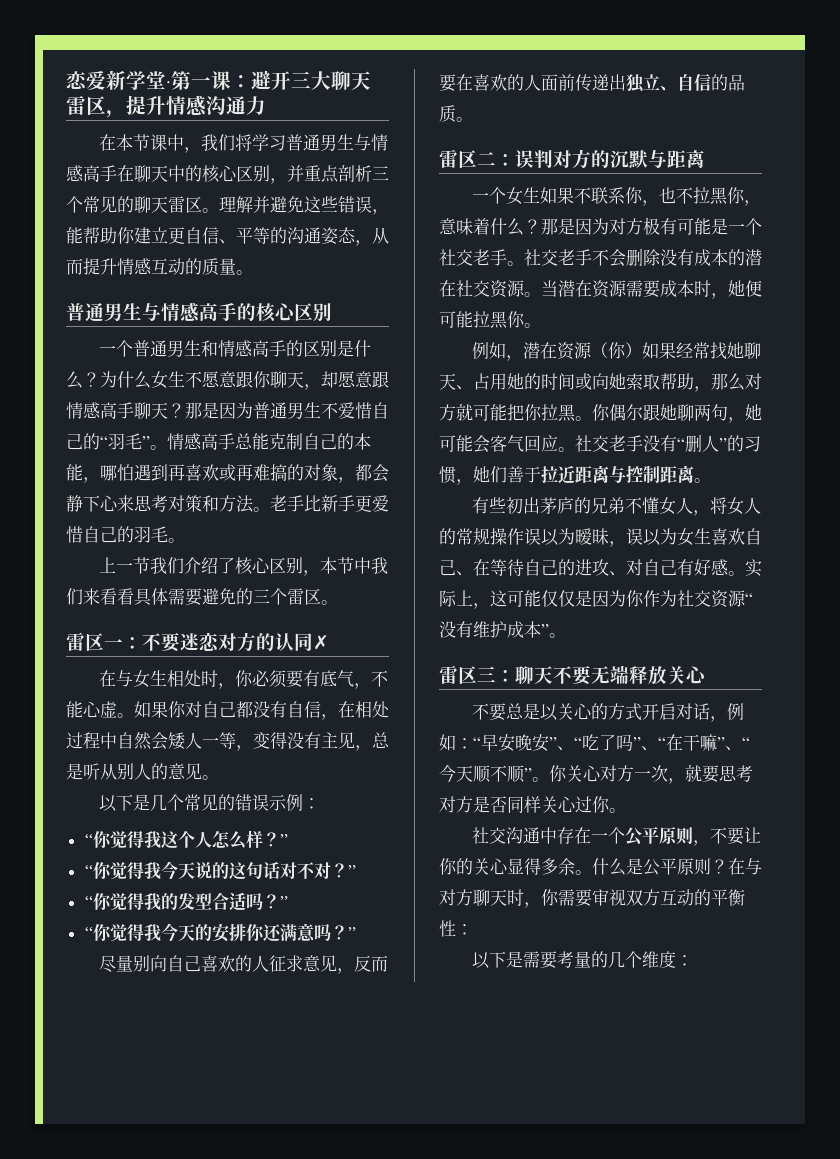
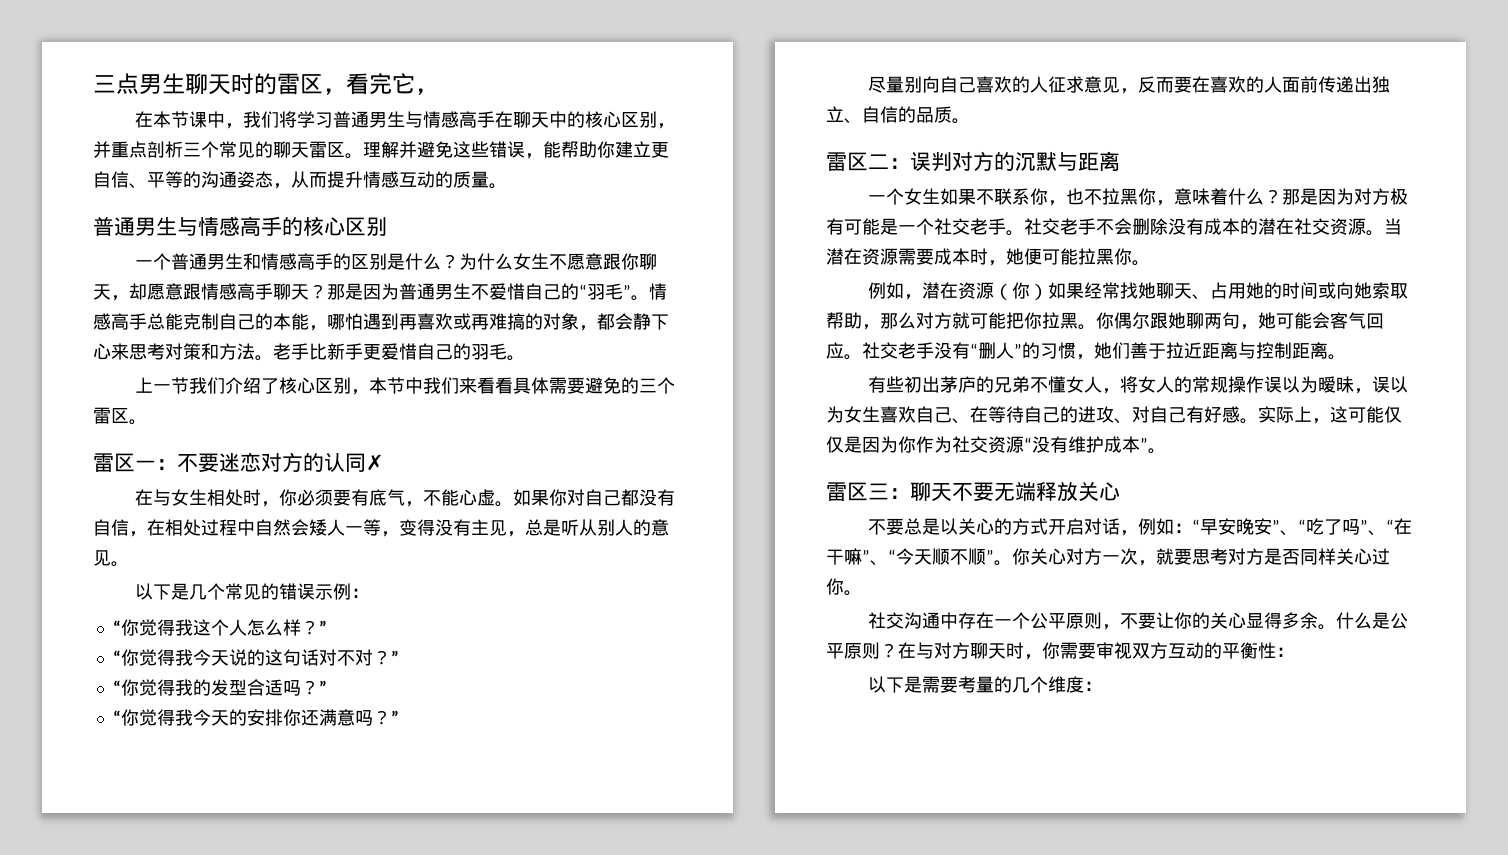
[66,70,371,90] [66,95,266,118] 恋爱新学堂·第一课：避开三大聊天雷区，提升情感沟通力 -> [93,73,438,95] 三点男生聊天时的雷区，看完它，

